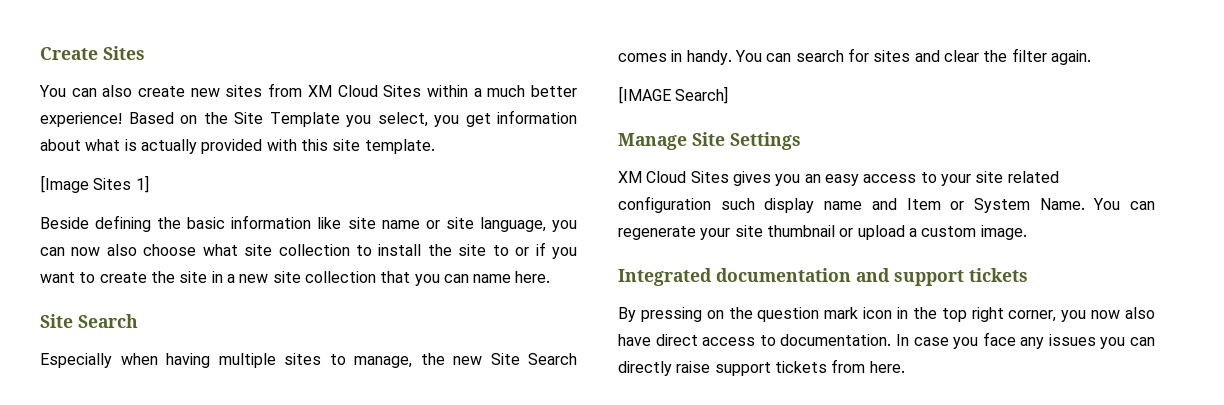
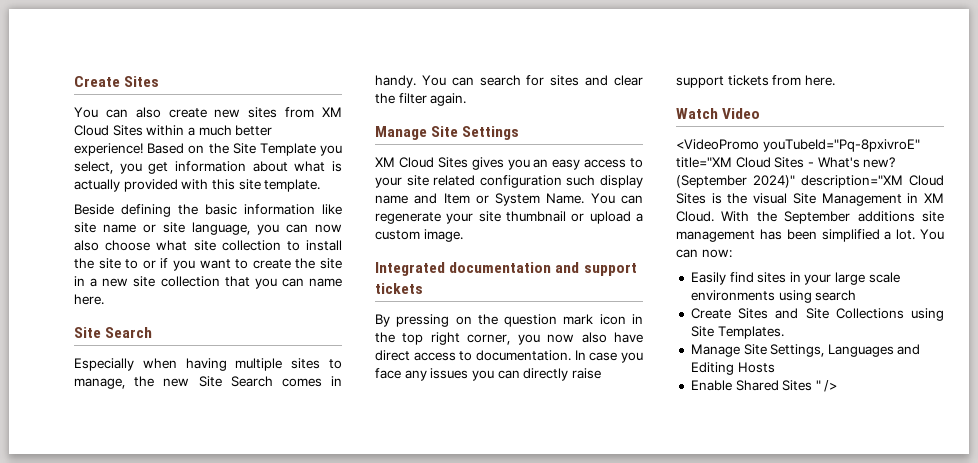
[40,175,149,193] // [Image Sites 1] -> (321, 185) none
[618,86,729,104] // [IMAGE Search] -> (467, 99) none
(905, 367) none -> [676,108,761,119] [676,139,920,152] [676,157,896,168] [676,175,944,188] [676,193,944,206] [676,211,944,224] [676,229,944,242] [676,249,732,258] [690,272,900,285] [690,290,857,303] [690,308,944,321] [690,326,784,339] [690,344,921,357] [690,362,775,375] [690,380,838,392] // Watch Video // <VideoPromo youTubeId="Pq-8pxivroE" title="XM Cloud Sites - What's new? (September 2024)" description="XM Cloud Sites is the visual Site Management in XM Cloud. With the September additions site management has been simplified a lot. You can now: // Easily find sites in your large scale environments using search // Create Sites and Site Collections using Site Templates. // Manage Site Settings, Languages and Editing Hosts // Enable Shared Sites " />

